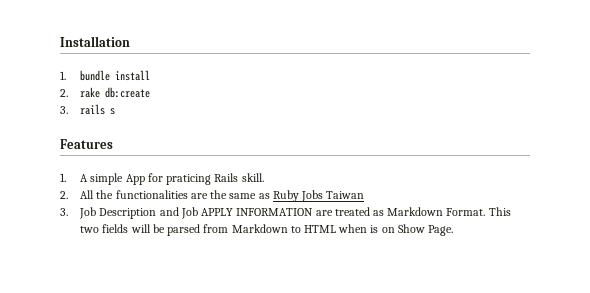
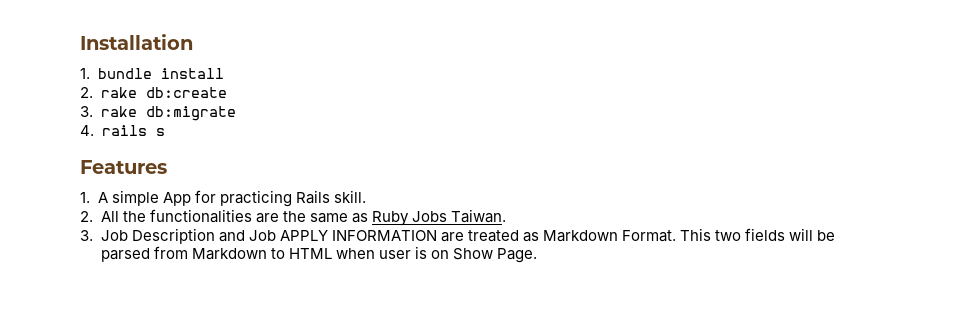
(68, 110) none -> [100,106,236,121] [80,125,94,136] rake db:migrate // 4.
[166,174,212,185] praticing -> [219,190,292,207] practicing
[326,191,365,199] Taiwan -> [450,209,506,223] Taiwan.
(368, 228) none -> [378,250,411,259] user

